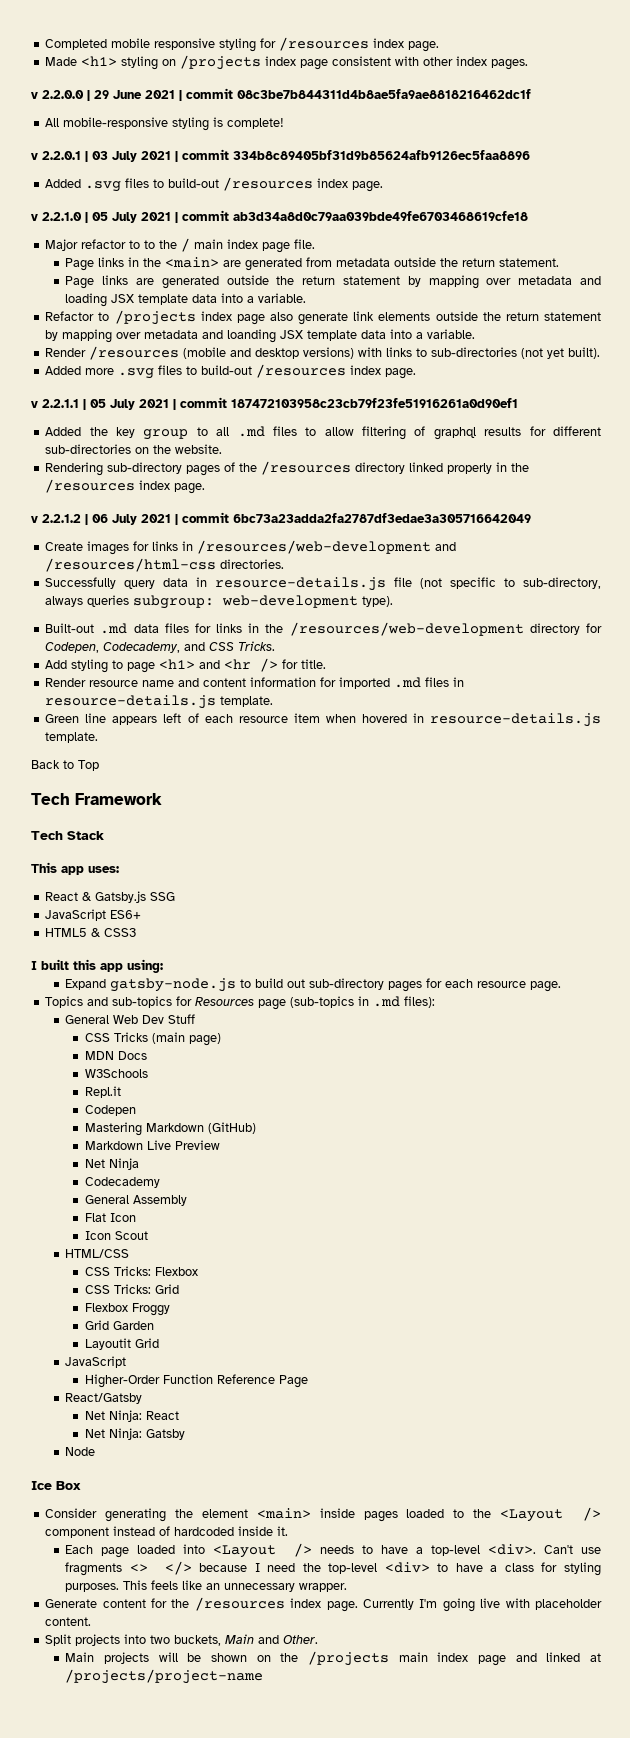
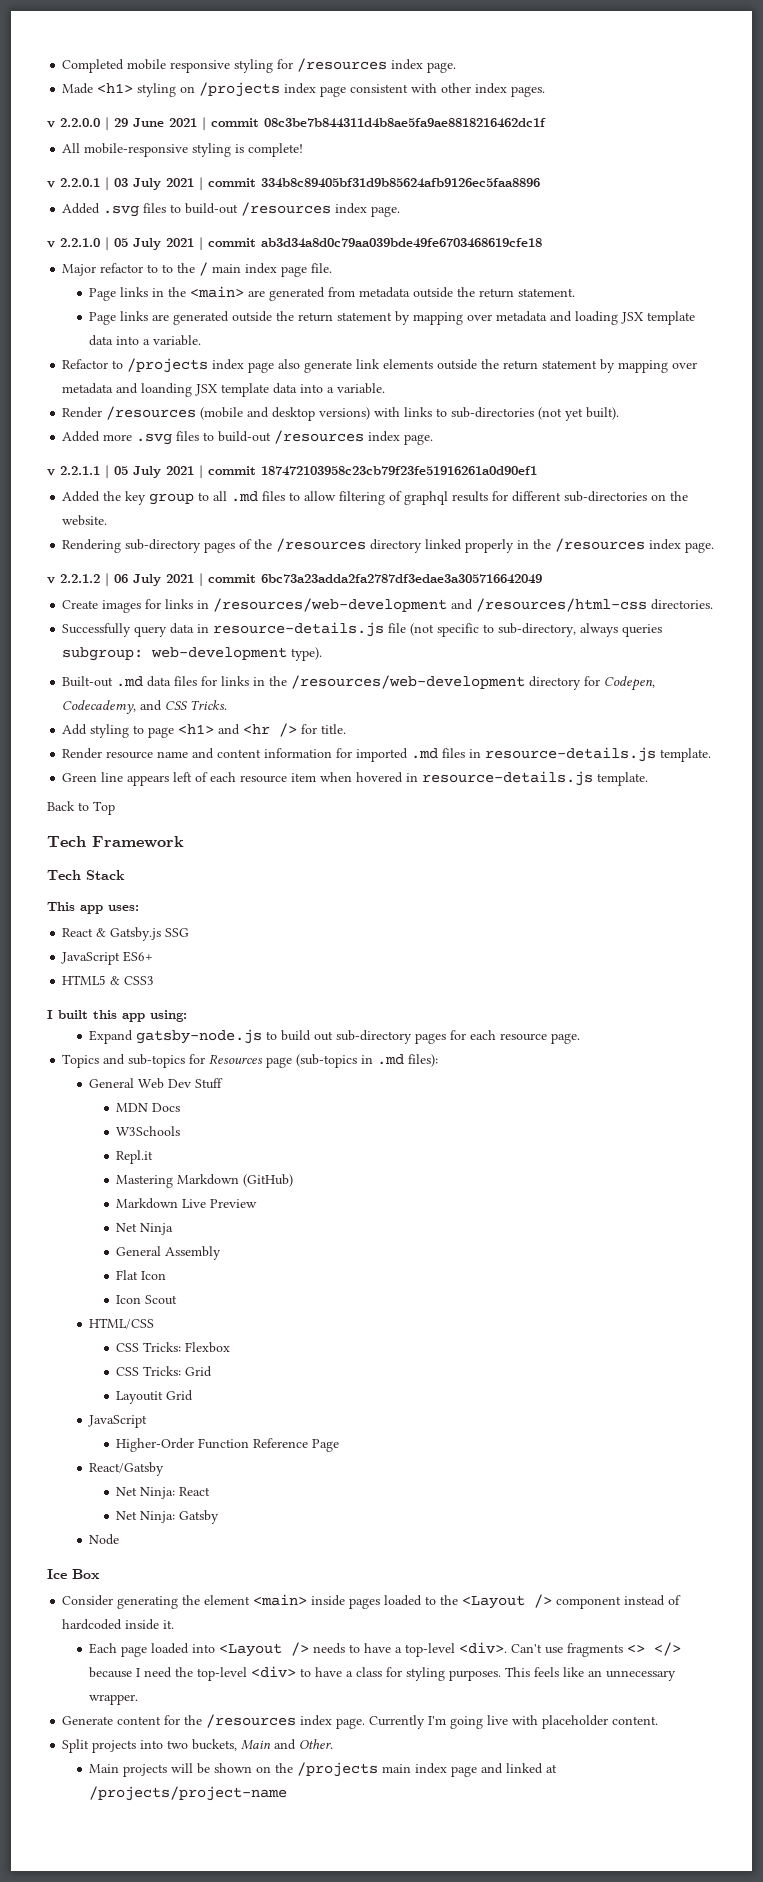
[85,1032,222,1046] // CSS Tricks (main page) -> (224, 1083) none
[85,1105,137,1116] // Codepen -> (154, 1157) none
[85,1177,161,1188] // Codecademy -> (174, 1229) none
[85,1303,171,1316] [85,1320,155,1330] // Flexbox Froggy // Grid Garden -> (213, 1371) none

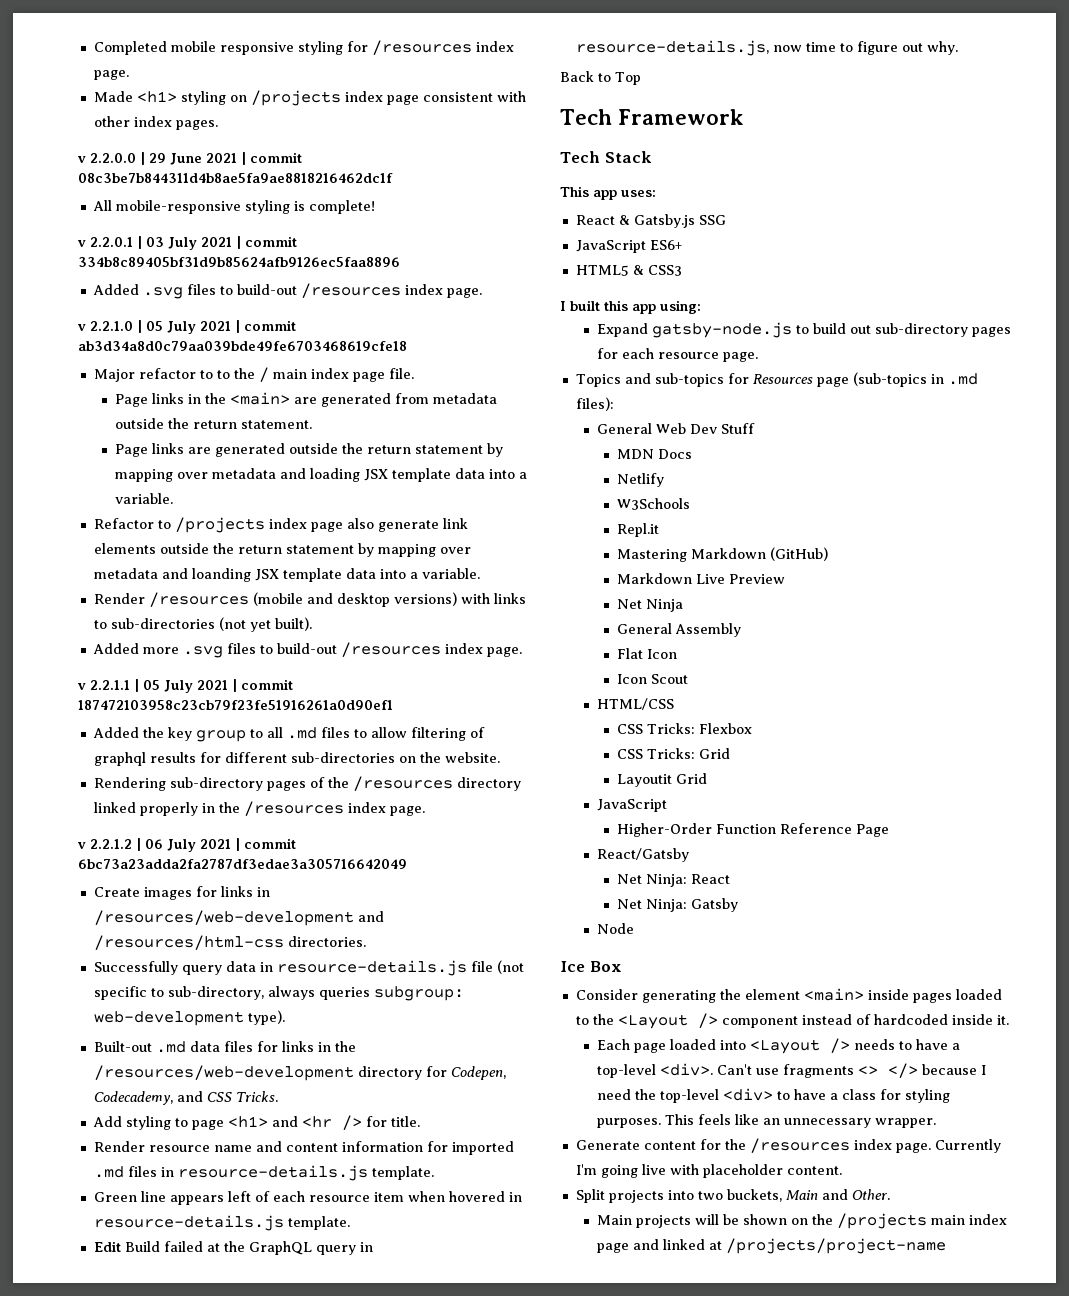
(649, 779) none -> [93,1241,373,1255] [575,40,958,56] // Edit Build failed at the GraphQL query in resource-details.js, now time to figure out why.
(181, 1107) none -> [617,473,665,487] // Netlify

